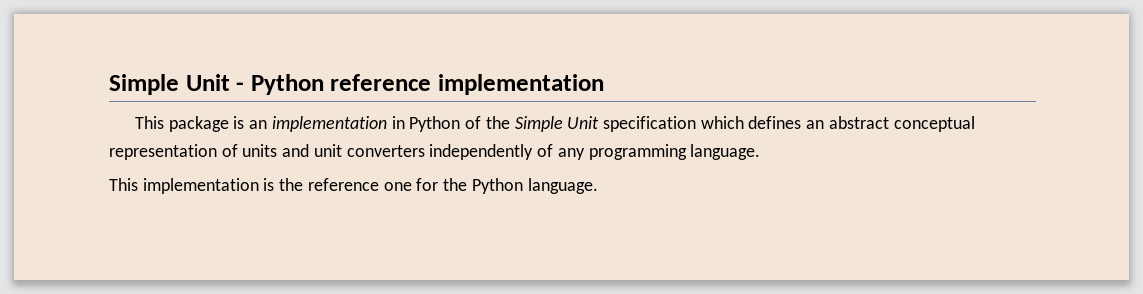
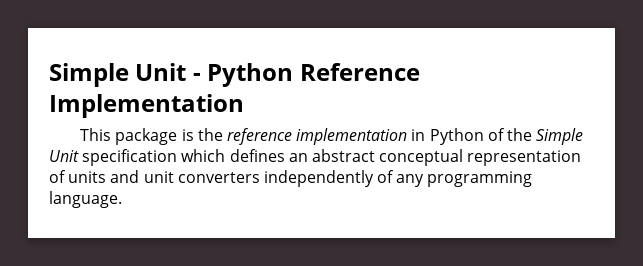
[330,74,605,95] reference implementation -> [299,63,420,81] [49,94,244,118] Reference Implementation
[249,120,268,129] an -> [197,128,293,145] the reference
[109,178,598,194] // This implementation is the reference one for the Python language. -> (122, 199) none

